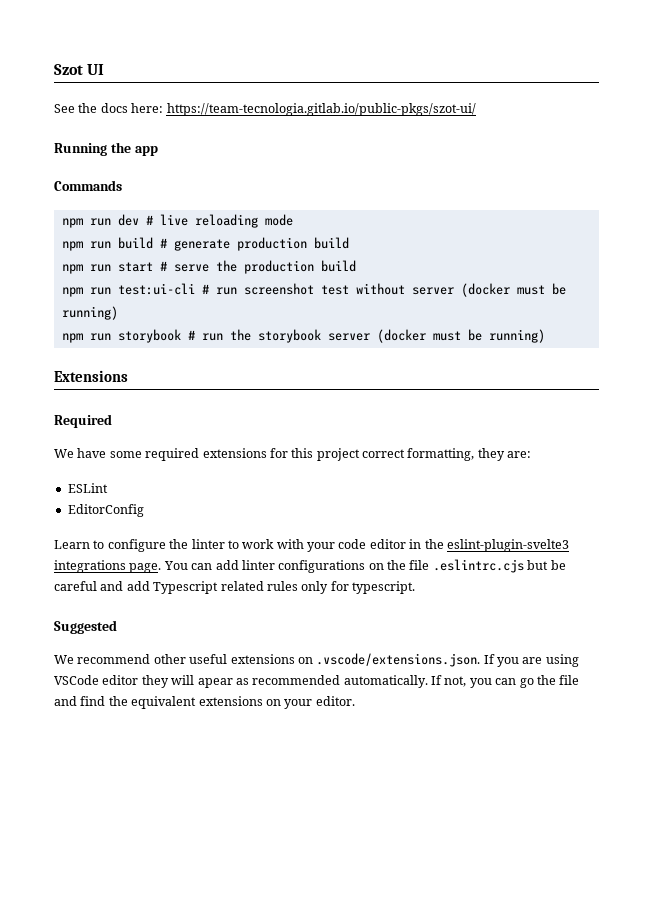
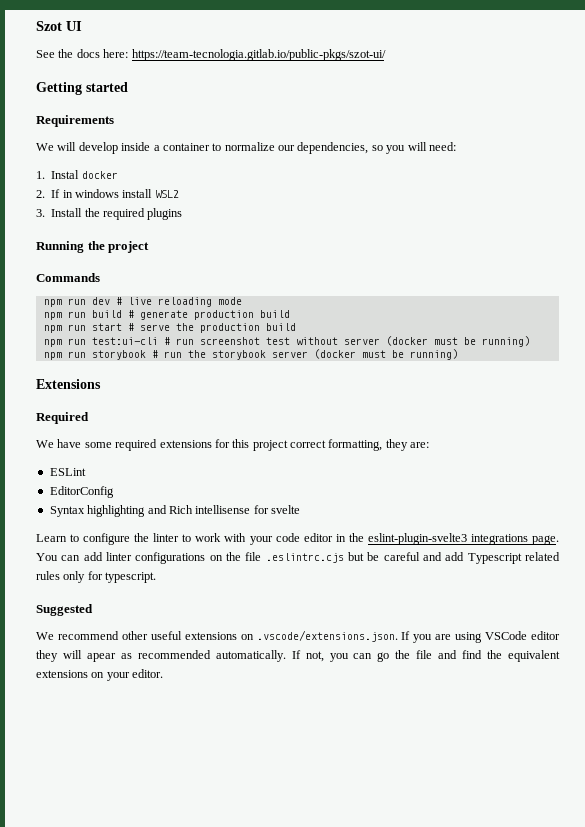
(476, 109) none -> [36,82,128,95] [36,115,114,127] [36,142,456,154] [36,170,118,179] [36,189,179,198] [36,208,183,220] // Getting started // Requirements // We will develop inside a container to normalize our dependencies, so you will need: // 1. Instal docker // 2. If in windows install WSL2 // 3. Install the required plugins
[134,146,158,156] app -> [108,241,150,253] project
(144, 510) none -> [49,505,300,517] // Syntax highlighting and Rich intellisense for svelte

